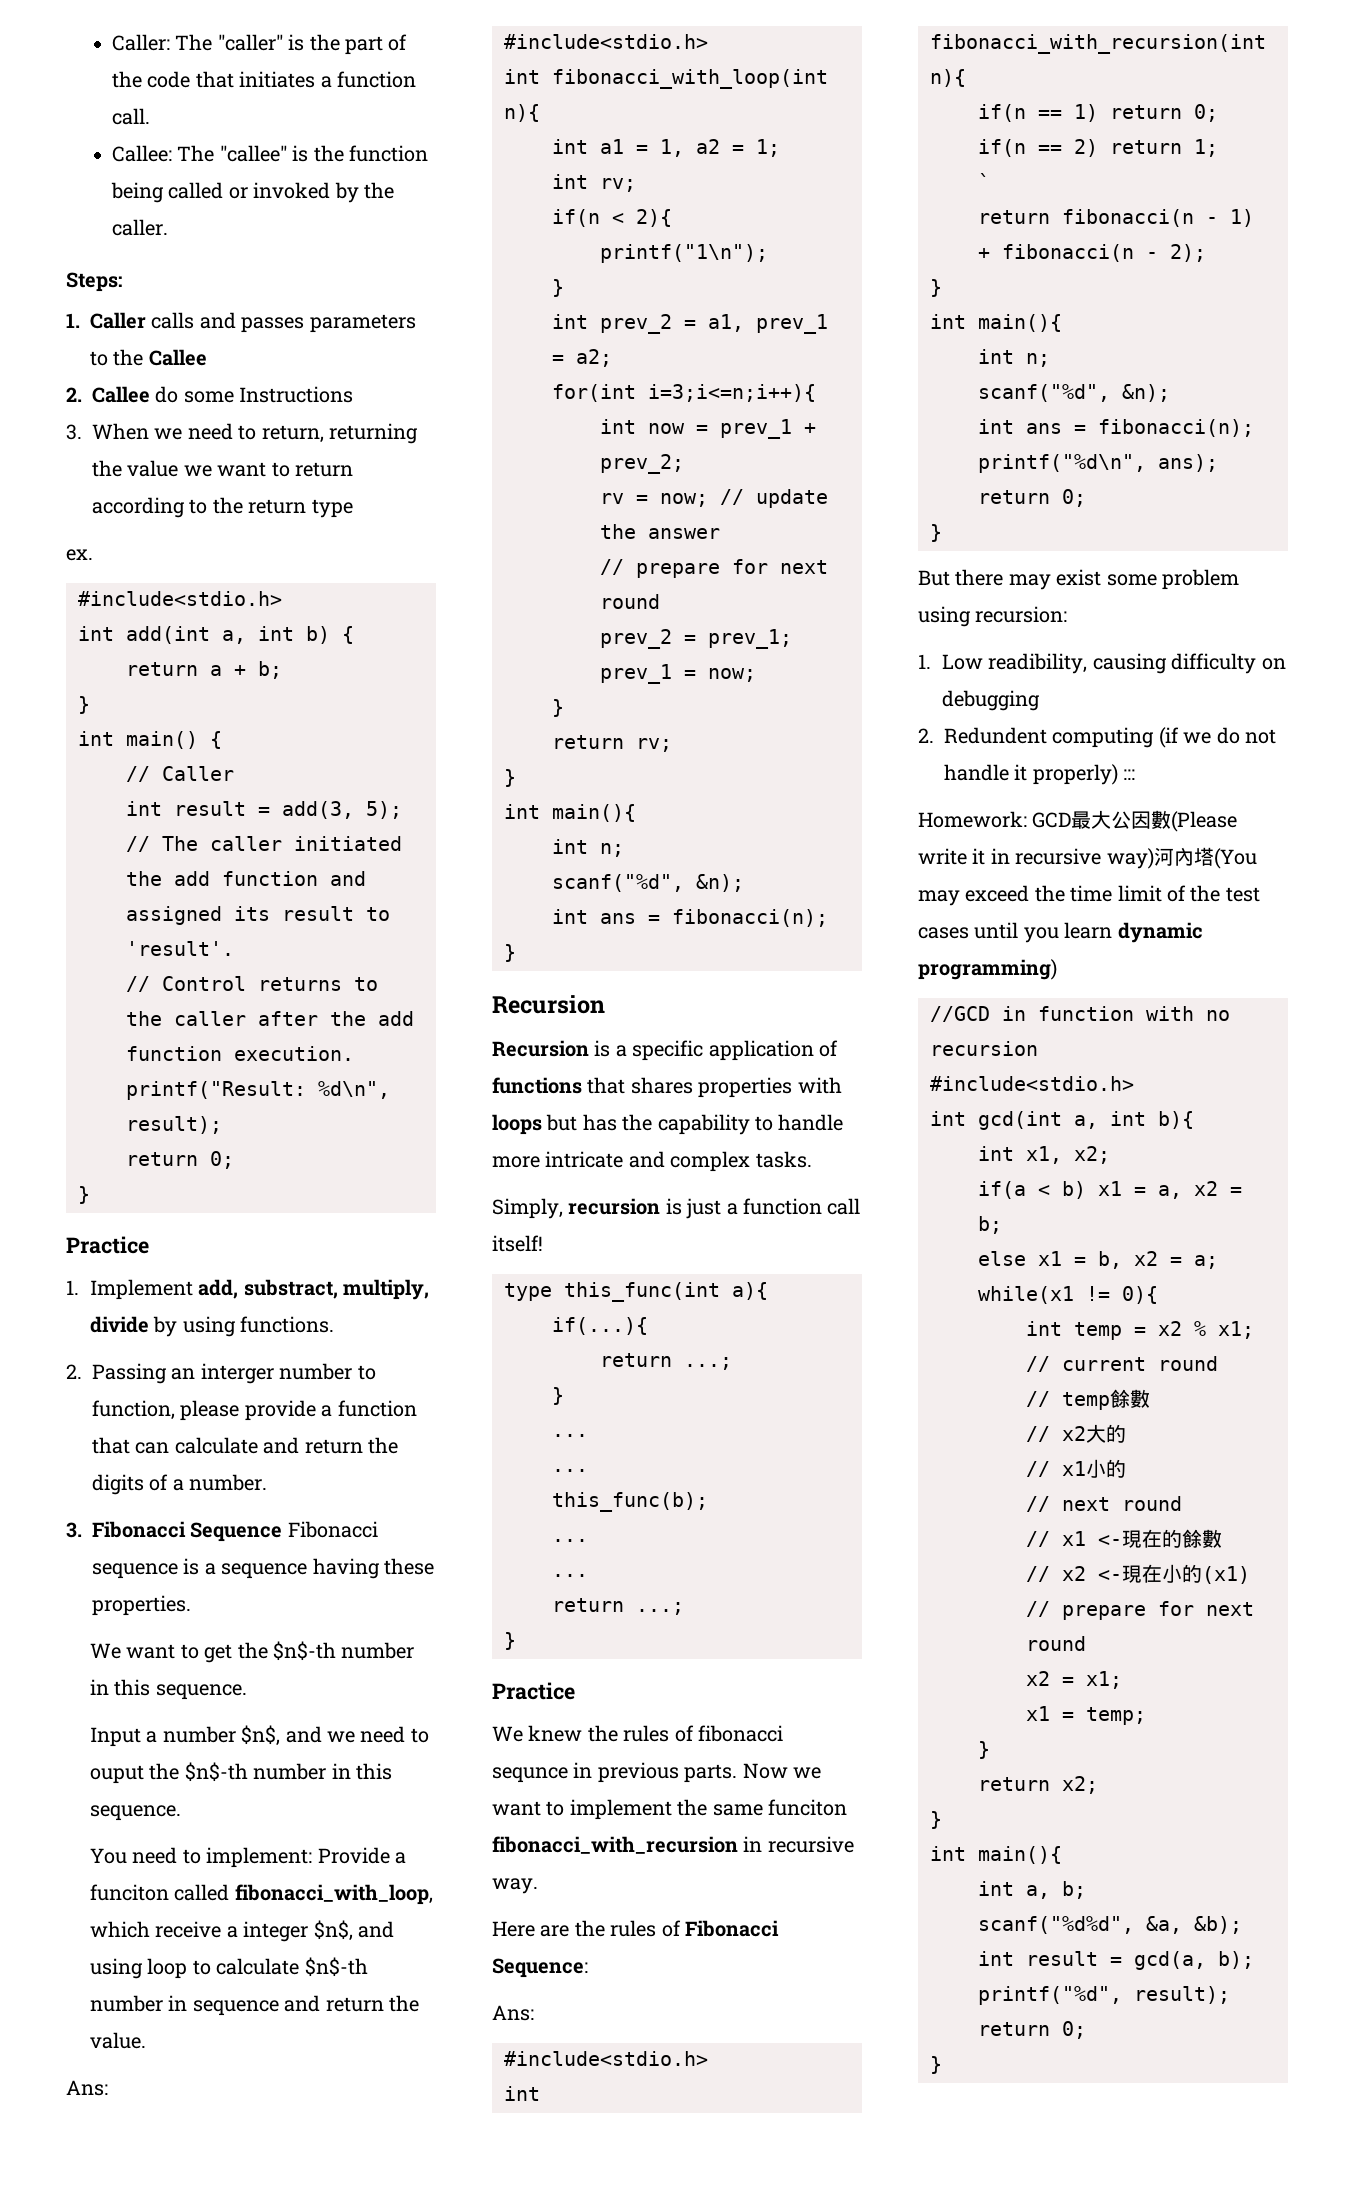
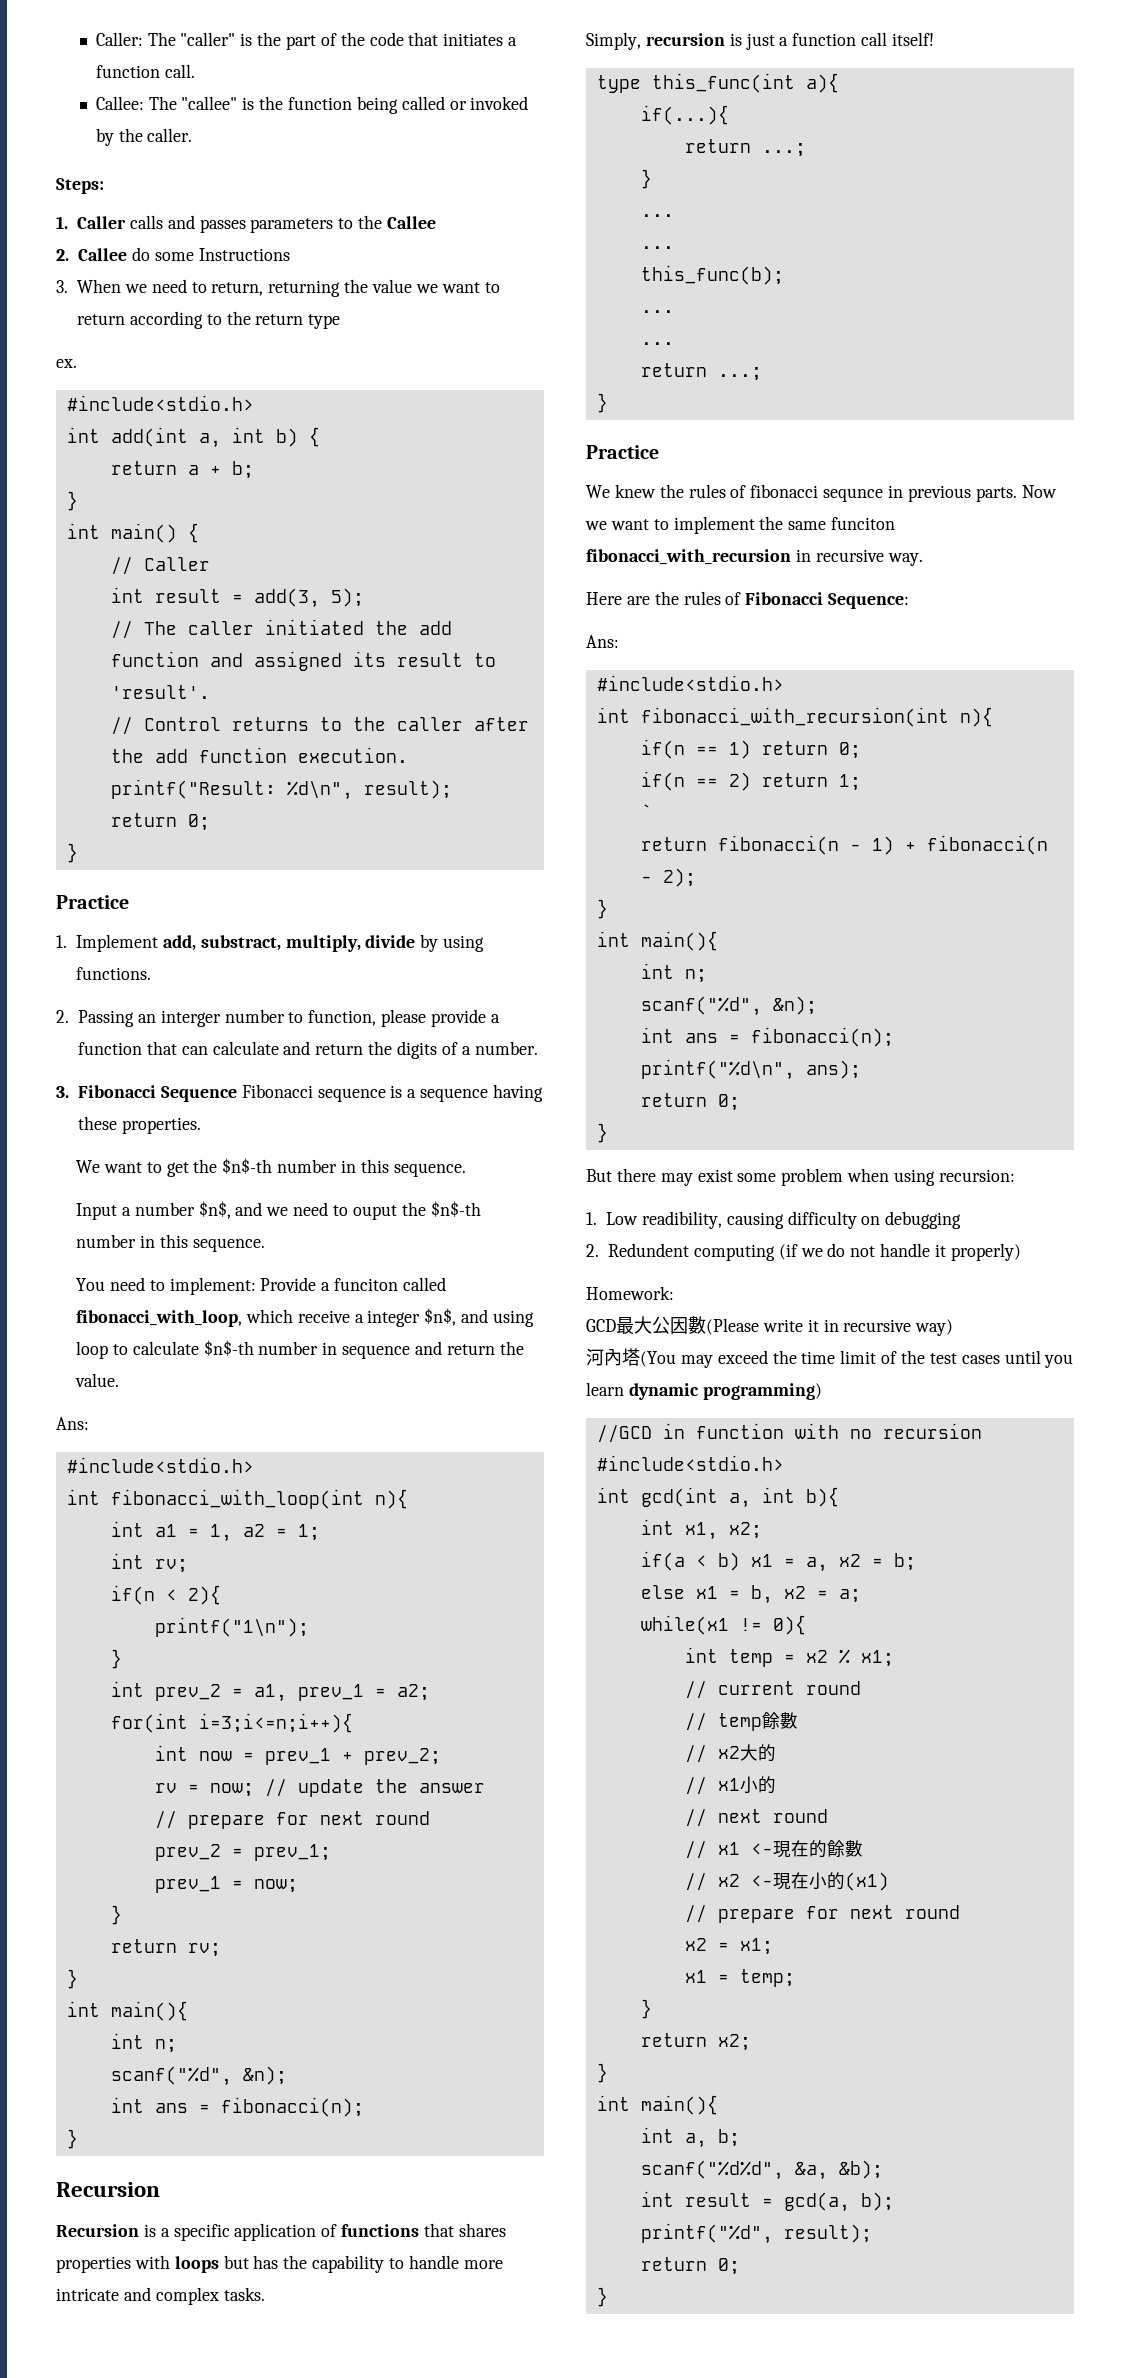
(1239, 579) none -> [847,1168,890,1182] when
[1123,769,1136,780] ::: -> (1021, 1252) none
(1027, 819) none -> (674, 1293) //
(1154, 858) none -> (954, 1327) //

